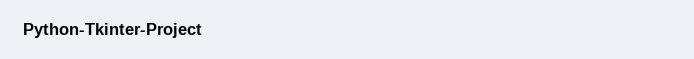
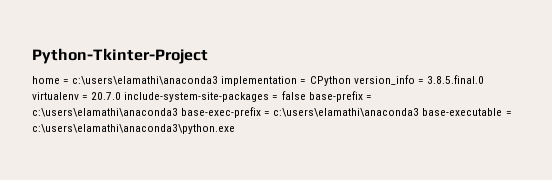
(202, 30) none -> [32,75,484,86] [32,91,372,102] [32,107,512,118] [32,124,235,134] // home = c:\users\elamathi\anaconda3 implementation = CPython version_info = 3.8.5.final.0 virtualenv = 20.7.0 include-system-site-packages = false base-prefix = c:\users\elamathi\anaconda3 base-exec-prefix = c:\users\elamathi\anaconda3 base-executable = c:\users\elamathi\anaconda3\python.exe

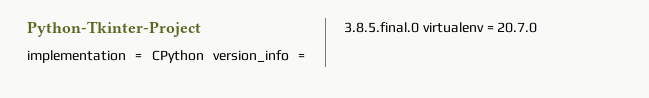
[32,76,219,85] home = c:\users\elamathi\anaconda3 -> (201, 29) none
[124,91,372,102] [32,107,512,118] [32,124,235,134] include-system-site-packages = false base-prefix = c:\users\elamathi\anaconda3 base-exec-prefix = c:\users\elamathi\anaconda3 base-executable = c:\users\elamathi\anaconda3\python.exe -> (538, 27) none

